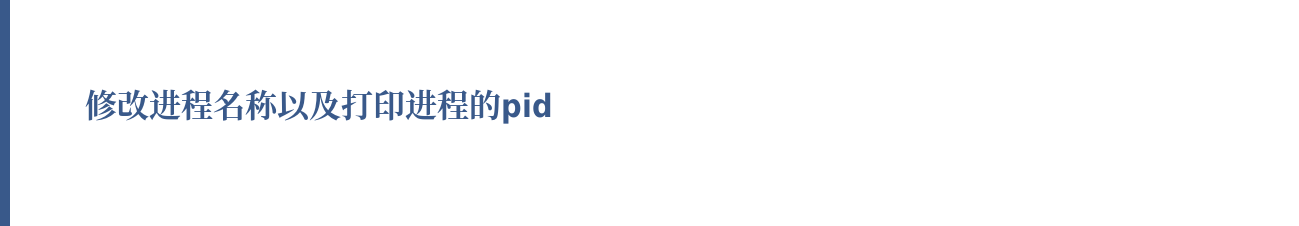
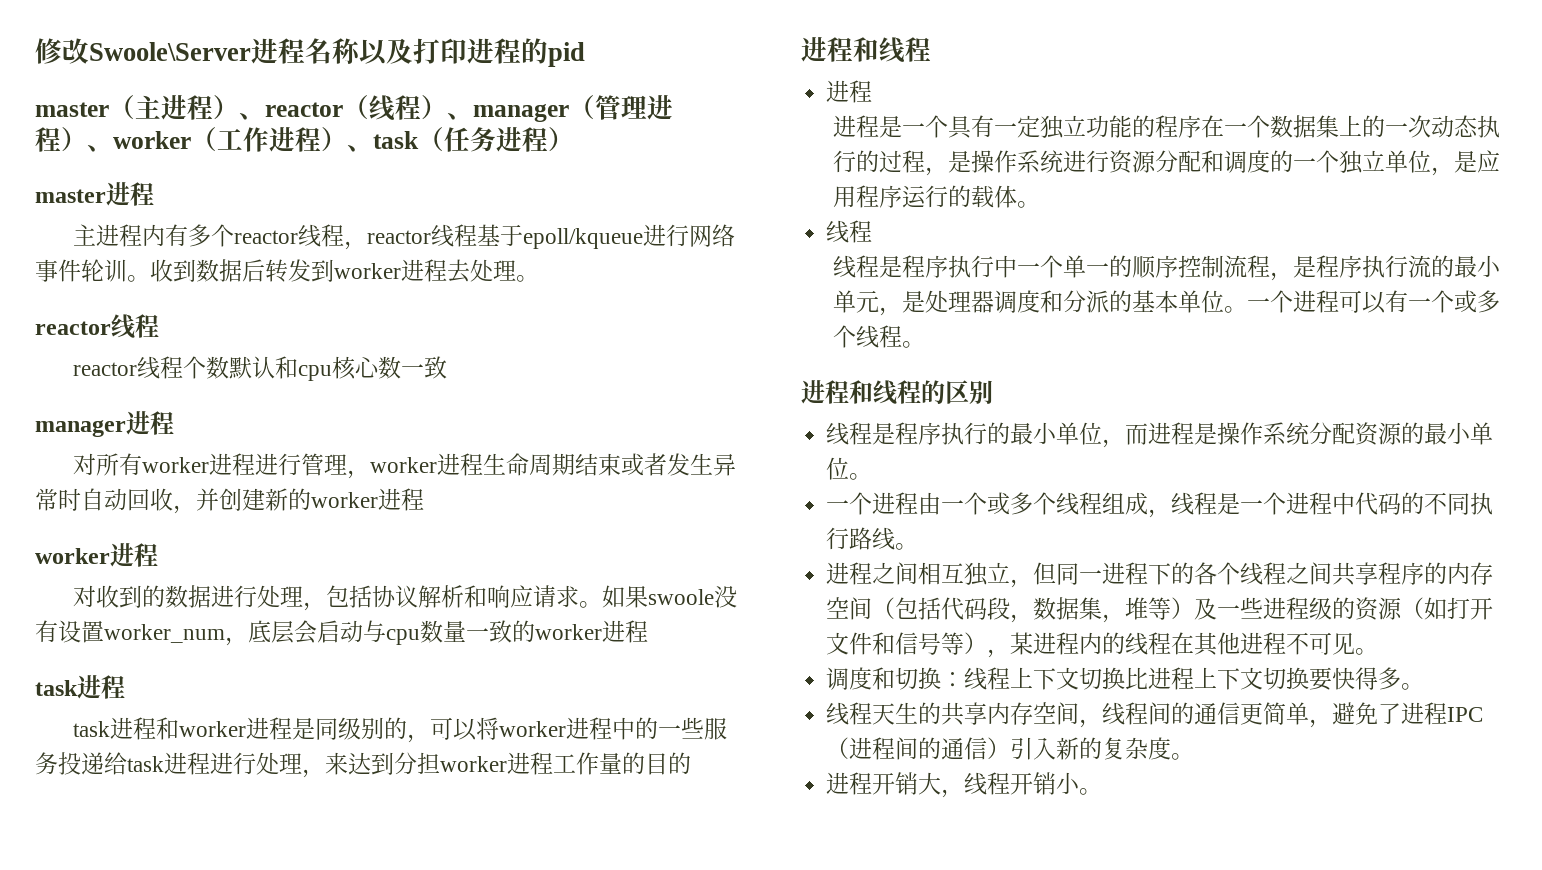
(149, 105) none -> [89,42,251,61] Swoole\Server
(553, 108) none -> [35,95,673,122] [35,127,574,152] [35,182,154,206] [72,224,735,250] [35,259,539,283] [35,314,159,339] [72,356,447,381] [35,411,174,437] [72,453,736,479] [35,488,424,514] [35,543,158,567] [72,585,737,611] [35,620,648,646] [35,675,125,699] [72,717,727,743] [35,752,691,778] [801,37,931,63] [826,80,873,103] [832,115,1500,139] [832,150,1500,176] [832,185,1040,208] [826,220,873,243] [832,255,1501,281] [832,290,1500,316] [832,325,925,348] [801,380,993,405] [826,422,1494,448] [826,457,873,480] [826,492,1494,518] [826,527,919,550] [826,562,1494,588] [826,597,1494,623] [826,632,1379,658] [826,667,1425,691] [826,702,1484,728] [826,737,1195,760] [826,772,1103,798] // master（主进程）、reactor（线程）、manager（管理进程）、worker（工作进程）、task（任务进程） // master进程 // 主进程内有多个reactor线程，reactor线程基于epoll/kqueue进行网络事件轮训。收到数据后转发到worker进程去处理。 // reactor线程 // reactor线程个数默认和cpu核心数一致 // manager进程 // 对所有worker进程进行管理，worker进程生命周期结束或者发生异常时自动回收，并创建新的worker进程 // worker进程 // 对收到的数据进行处理，包括协议解析和响应请求。如果swoole没有设置worker_num，底层会启动与cpu数量一致的worker进程 // task进程 // task进程和worker进程是同级别的，可以将worker进程中的一些服务投递给task进程进行处理，来达到分担worker进程工作量的目的 // 进程和线程 // 进程 // 进程是一个具有一定独立功能的程序在一个数据集上的一次动态执行的过程，是操作系统进行资源分配和调度的一个独立单位，是应用程序运行的载体。 // 线程 // 线程是程序执行中一个单一的顺序控制流程，是程序执行流的最小单元，是处理器调度和分派的基本单位。一个进程可以有一个或多个线程。 // 进程和线程的区别 // 线程是程序执行的最小单位，而进程是操作系统分配资源的最小单位。 // 一个进程由一个或多个线程组成，线程是一个进程中代码的不同执行路线。 // 进程之间相互独立，但同一进程下的各个线程之间共享程序的内存空间（包括代码段，数据集，堆等）及一些进程级的资源（如打开文件和信号等），某进程内的线程在其他进程不可见。 // 调度和切换：线程上下文切换比进程上下文切换要快得多。 // 线程天生的共享内存空间，线程间的通信更简单，避免了进程IPC（进程间的通信）引入新的复杂度。 // 进程开销大，线程开销小。

